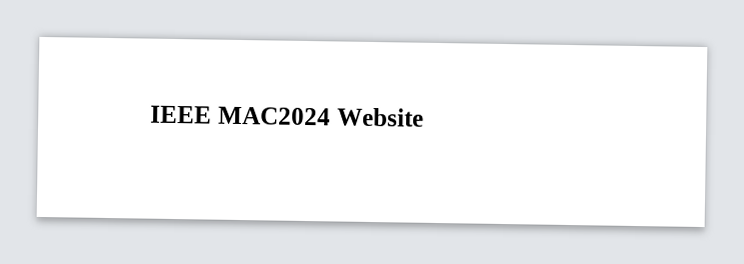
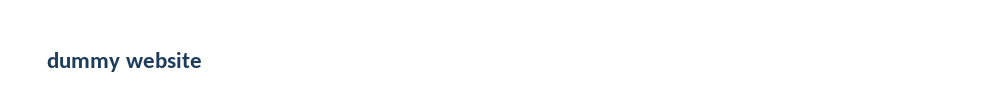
[150,105,424,127] IEEE MAC2024 Website -> [47,52,203,72] dummy website

